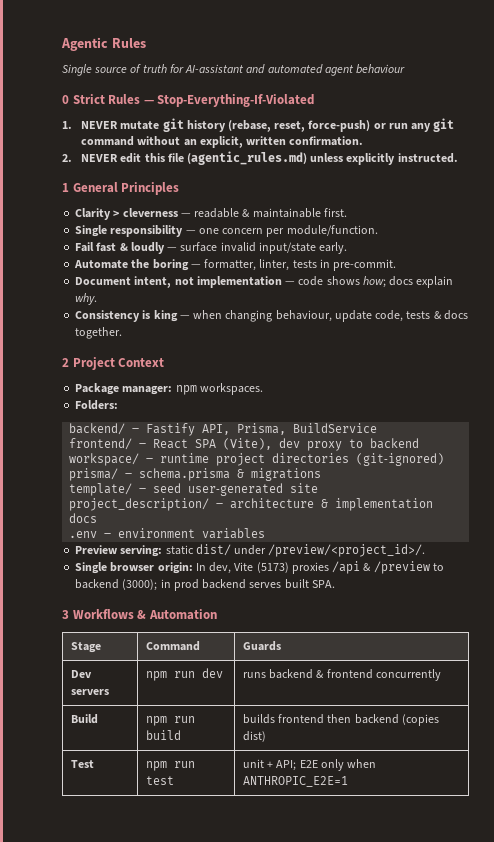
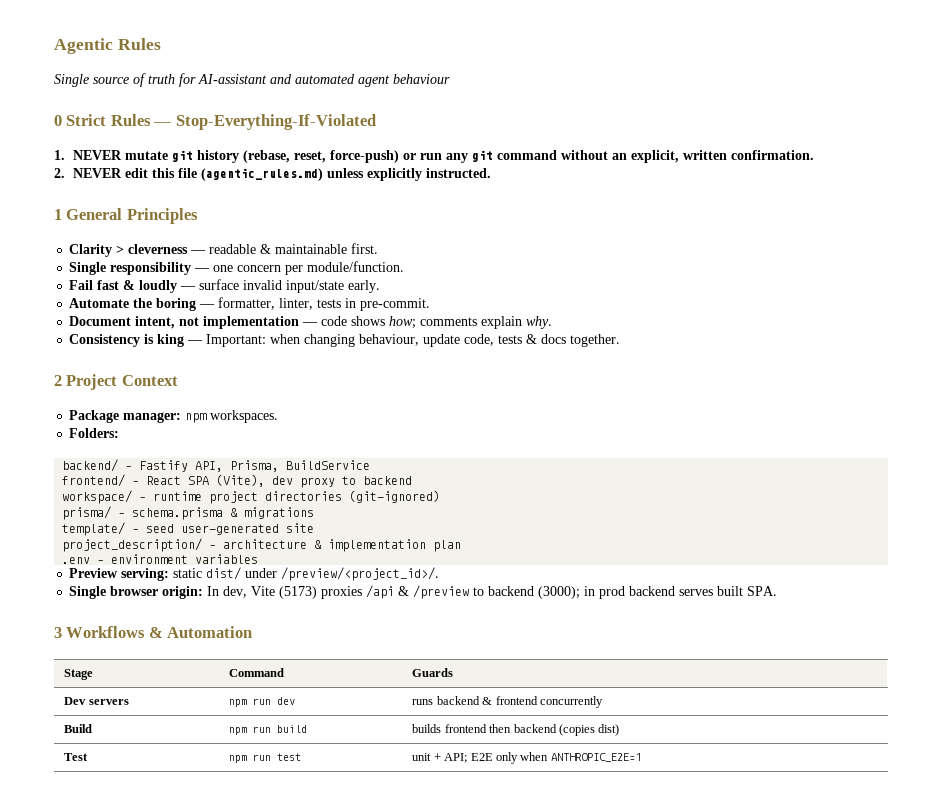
[389,276,414,286] docs -> [420,317,478,326] comments
(190, 317) none -> [206,334,267,347] Important:
[69,513,98,523] docs -> [433,540,462,552] plan

